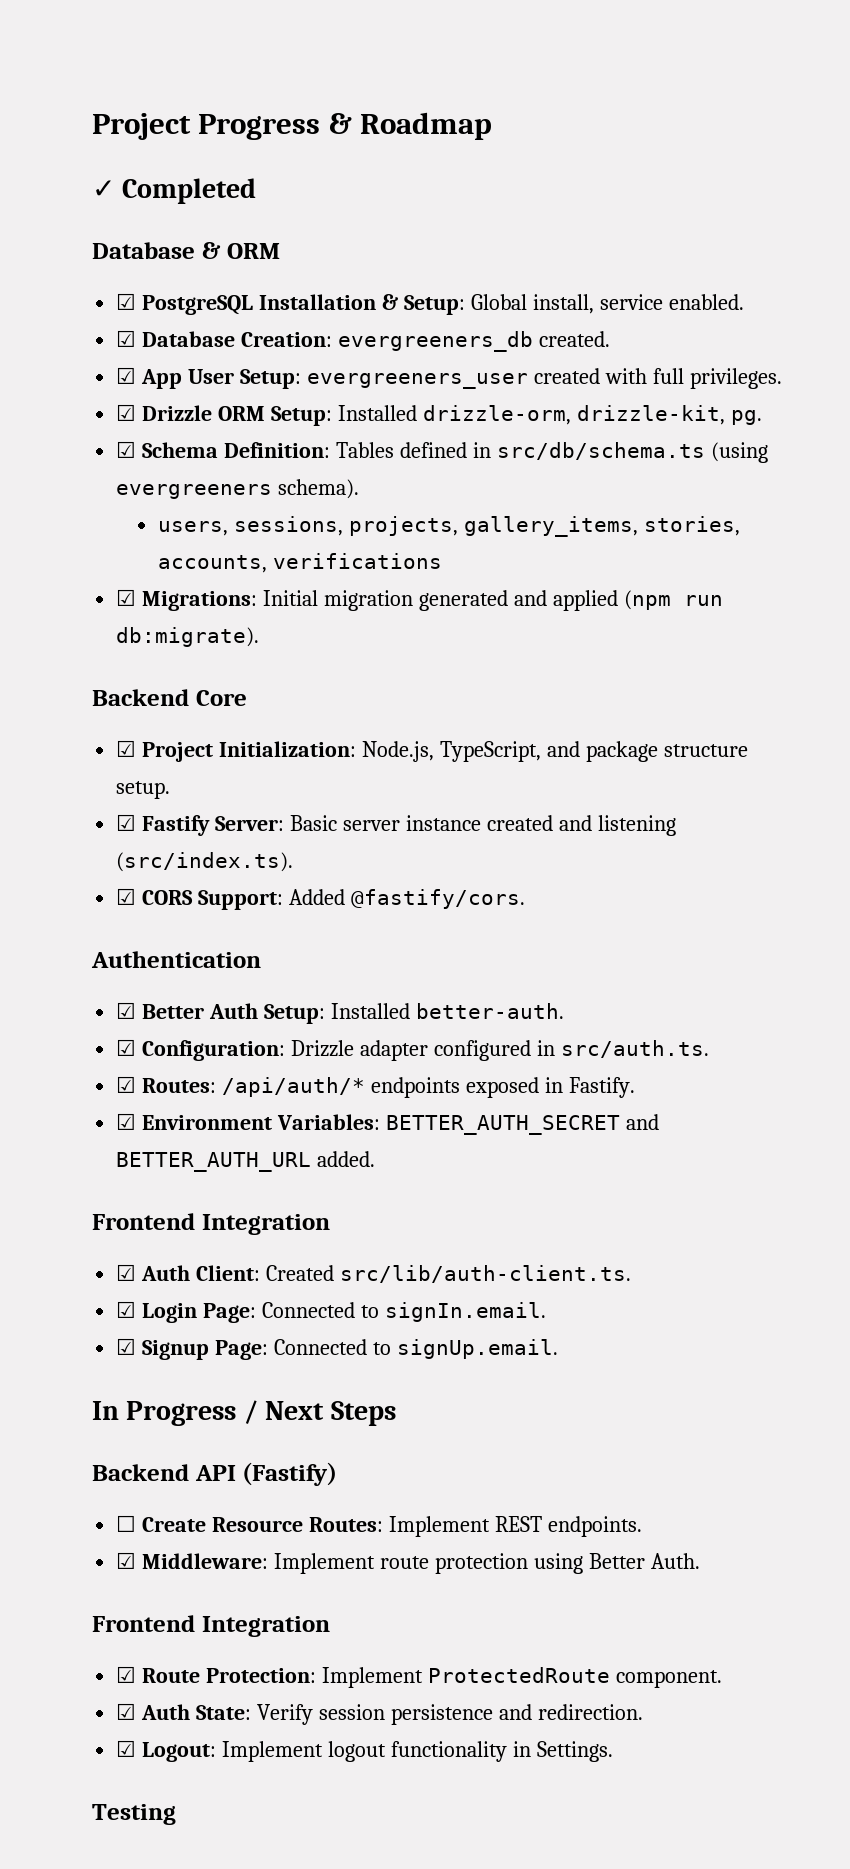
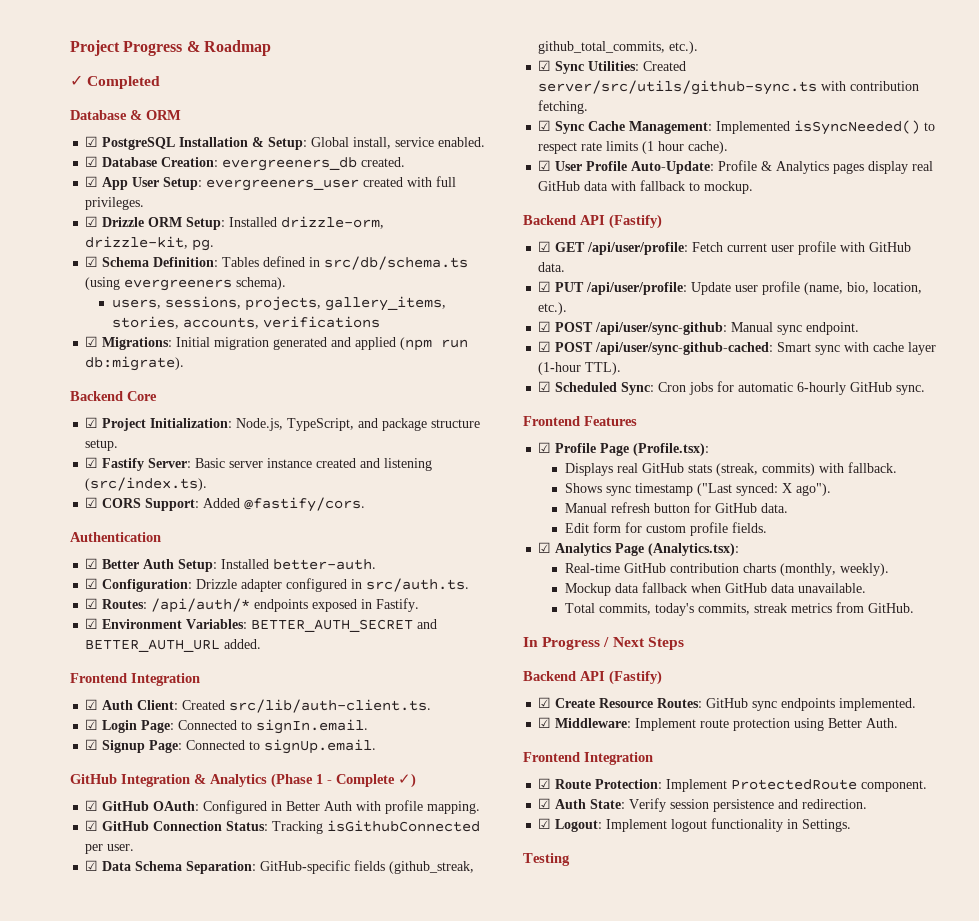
(558, 1349) none -> [70,773,416,788] [85,800,481,814] [85,820,481,834] [85,844,135,854] [85,860,475,874] [538,41,699,54] [538,60,687,74] [538,80,920,95] [538,100,589,114] [538,120,936,135] [538,141,729,154] [538,160,934,174] [538,180,754,194] [523,214,662,229] [538,241,912,255] [538,262,566,272] [538,281,923,295] [538,302,568,315] [538,321,860,335] [538,341,937,355] [538,362,622,375] [538,381,926,395] [523,416,637,426] [538,442,710,456] [564,462,897,476] [564,483,831,496] [564,502,788,513] [564,522,767,536] [538,542,740,556] [564,563,889,576] [564,582,866,596] [564,602,914,616] // GitHub Integration & Analytics (Phase 1 - Complete ✓) // ☑ GitHub OAuth: Configured in Better Auth with profile mapping. // ☑ GitHub Connection Status: Tracking isGithubConnected per user. // ☑ Data Schema Separation: GitHub-specific fields (github_streak, github_total_commits, etc.). // ☑ Sync Utilities: Created server/src/utils/github-sync.ts with contribution fetching. // ☑ Sync Cache Management: Implemented isSyncNeeded() to respect rate limits (1 hour cache). // ☑ User Profile Auto-Update: Profile & Analytics pages display real GitHub data with fallback to mockup. // Backend API (Fastify) // ☑ GET /api/user/profile: Fetch current user profile with GitHub data. // ☑ PUT /api/user/profile: Update user profile (name, bio, location, etc.). // ☑ POST /api/user/sync-github: Manual sync endpoint. // ☑ POST /api/user/sync-github-cached: Smart sync with cache layer (1-hour TTL). // ☑ Scheduled Sync: Cron jobs for automatic 6-hourly GitHub sync. // Frontend Features // ☑ Profile Page (Profile.tsx): // Displays real GitHub stats (streak, commits) with fallback. // Shows sync timestamp ("Last synced: X ago"). // Manual refresh button for GitHub data. // Edit form for custom profile fields. // ☑ Analytics Page (Analytics.tsx): // Real-time GitHub contribution charts (monthly, weekly). // Mockup data fallback when GitHub data unavailable. // Total commits, today's commits, streak metrics from GitHub.
[116,1515,137,1532] ☐ -> [538,697,552,708] ☑
[388,1516,642,1537] Implement REST endpoints. -> [706,698,917,711] GitHub sync endpoints implemented.

